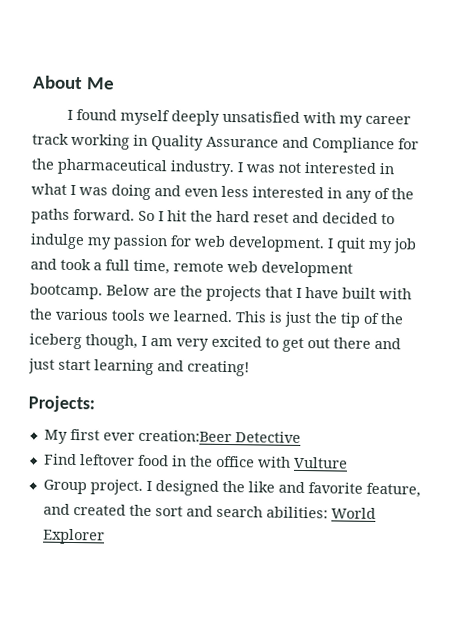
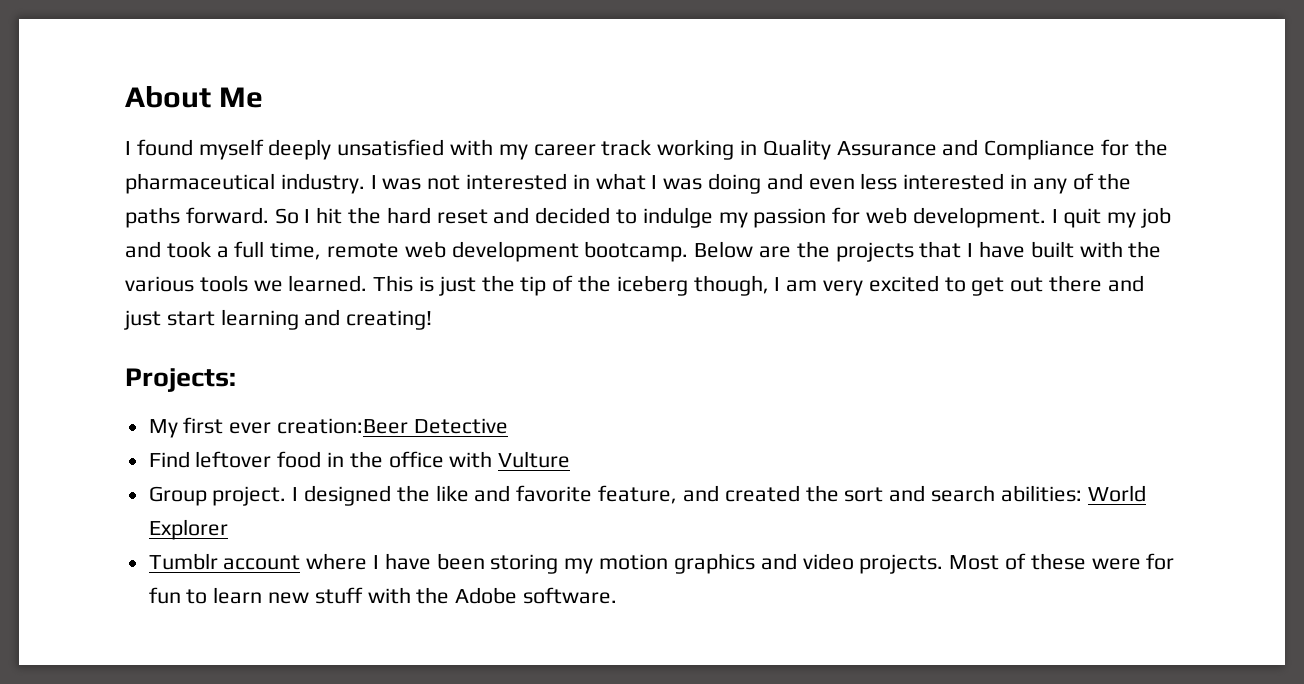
(105, 536) none -> [148,553,1175,574] [148,587,618,604] // Tumblr account where I have been storing my motion graphics and video projects. Most of these were for fun to learn new stuff with the Adobe software.

